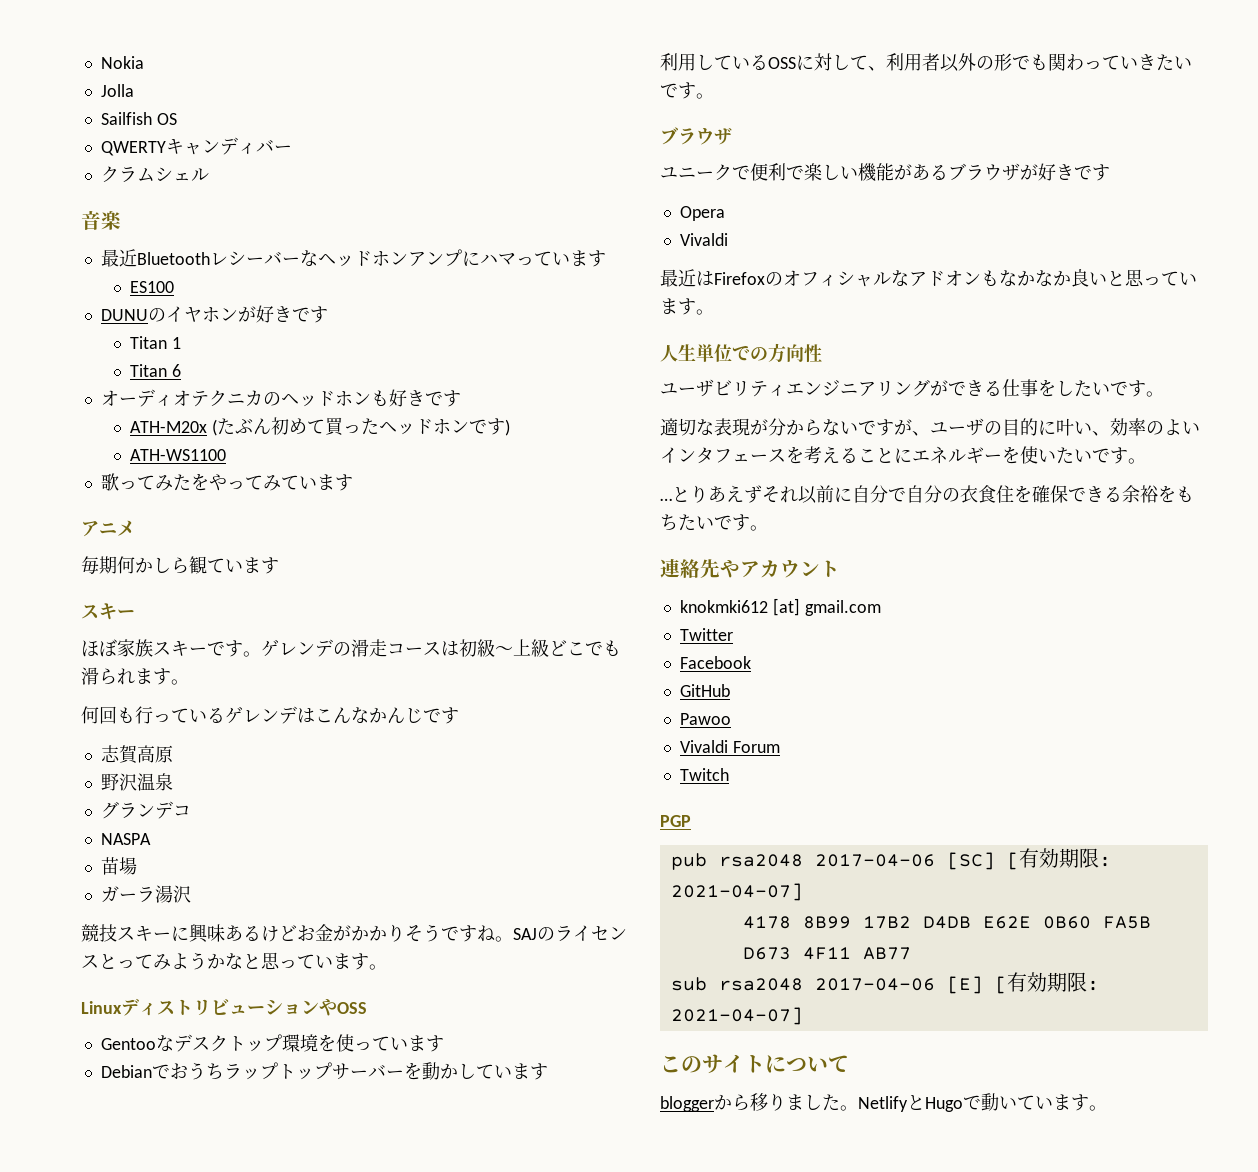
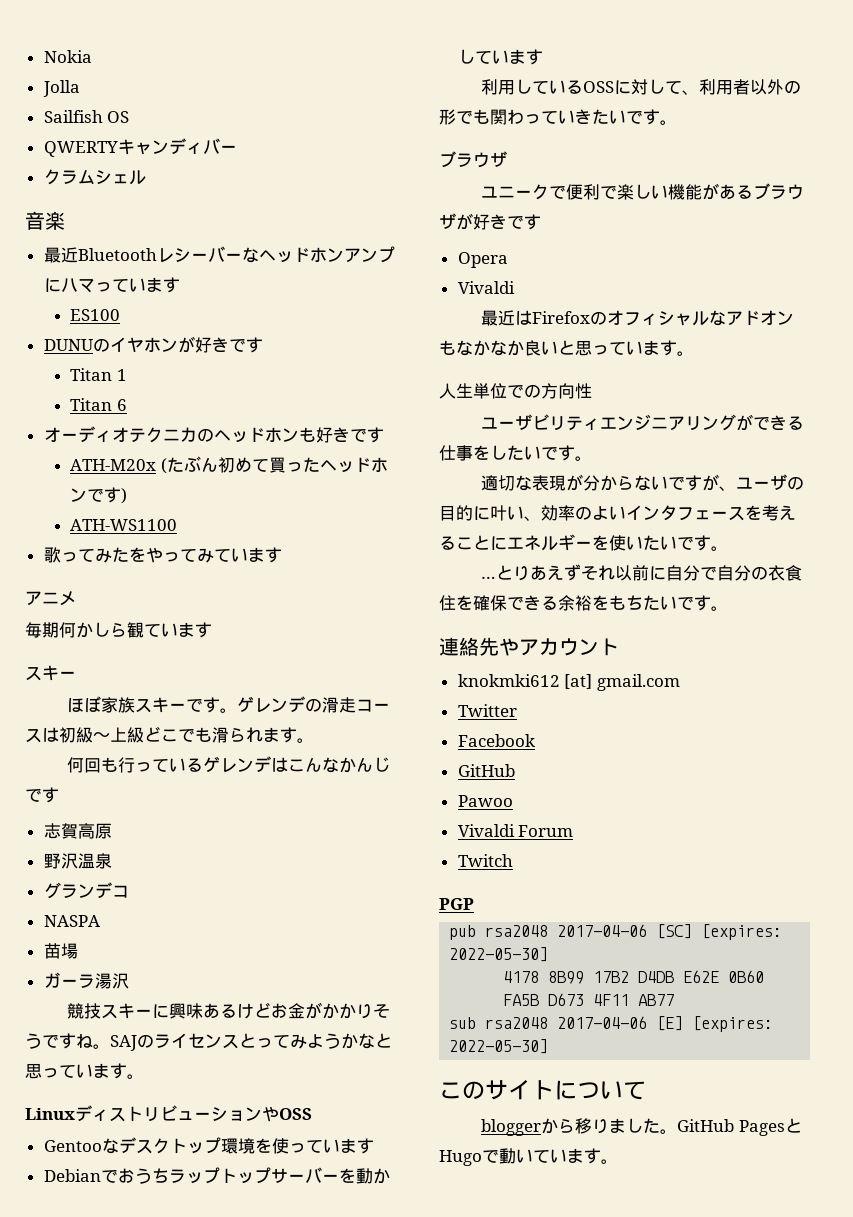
[1006,848,1111,870] [670,883,803,901] [有効期限: 2021-04-07] -> [701,924,783,940] [449,947,549,962] [expires: 2022-05-30]
[994,972,1099,994] [670,1007,803,1025] [有効期限: 2021-04-07] -> [692,1016,774,1032] [449,1039,549,1054] [expires: 2022-05-30]
[858,1096,908,1112] Netlify -> [677,1119,785,1136] GitHub Pages

